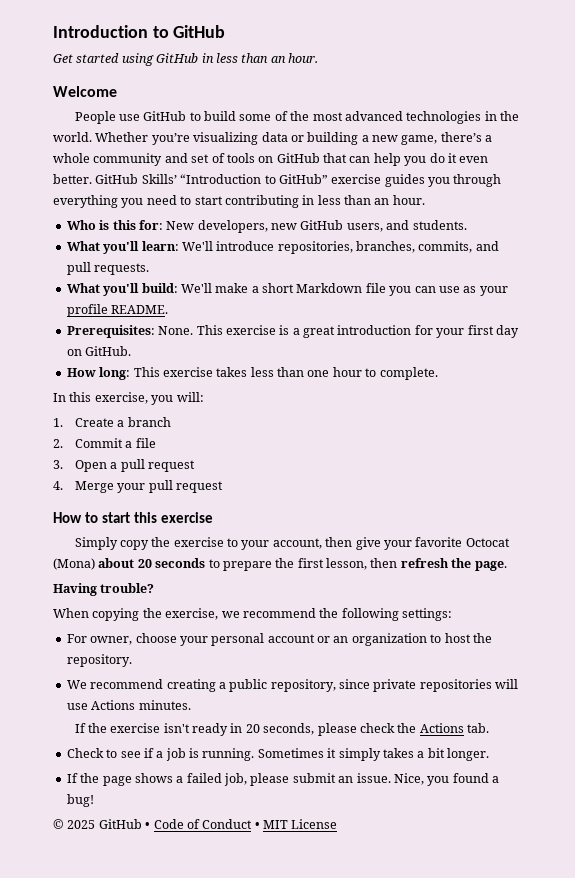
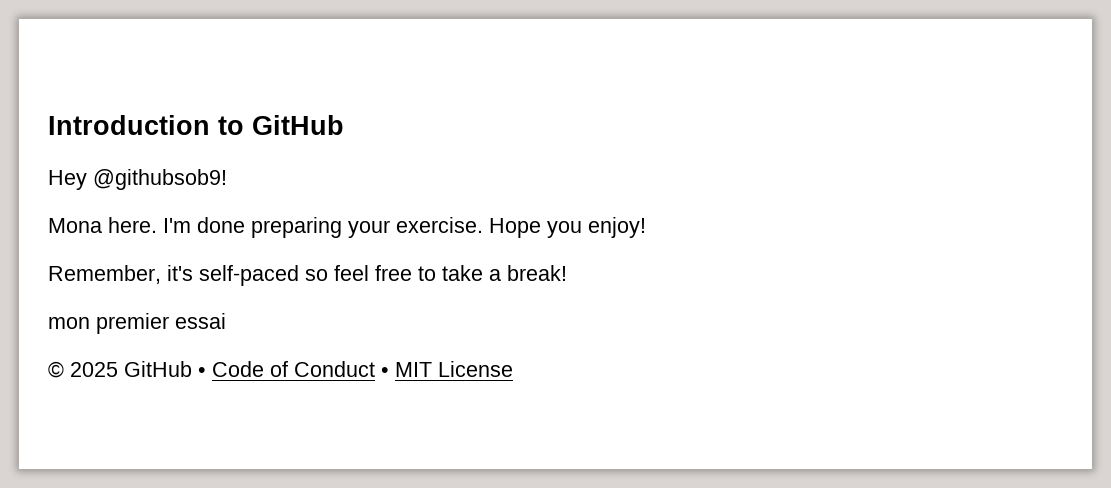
[53,53,318,66] [53,86,117,97] [74,111,520,124] [53,132,493,145] [53,153,489,166] [53,174,502,187] [53,195,425,208] [66,220,467,233] [66,241,499,254] [66,262,150,275] [66,283,508,296] [66,304,169,317] [66,325,519,338] [66,346,132,356] [66,367,438,380] [53,392,204,405] [53,417,171,427] [53,438,156,448] [53,459,195,472] [53,480,223,493] [53,512,214,523] [74,537,510,550] [53,558,507,571] [53,583,155,596] [53,608,452,621] [66,633,492,646] [66,654,132,667] [66,679,519,692] [66,700,191,710] [74,723,490,736] [66,748,489,761] [66,773,499,786] [66,794,94,807] Get started using GitHub in less than an hour. // Welcome // People use GitHub to build some of the most advanced technologies in the world. Whether you’re visualizing data or building a new game, there’s a whole community and set of tools on GitHub that can help you do it even better. GitHub Skills’ “Introduction to GitHub” exercise guides you through everything you need to start contributing in less than an hour. // Who is this for: New developers, new GitHub users, and students. // What you'll learn: We'll introduce repositories, branches, commits, and pull requests. // What you'll build: We'll make a short Markdown file you can use as your profile README. // Prerequisites: None. This exercise is a great introduction for your first day on GitHub. // How long: This exercise takes less than one hour to complete. // In this exercise, you will: // 1. Create a branch // 2. Commit a file // 3. Open a pull request // 4. Merge your pull request // How to start this exercise // Simply copy the exercise to your account, then give your favorite Octocat (Mona) about 20 seconds to prepare the first lesson, then refresh the page. // Having trouble? // When copying the exercise, we recommend the following settings: // For owner, choose your personal account or an organization to host the repository. // We recommend creating a public repository, since private repositories will use Actions minutes. // If the exercise isn't ready in 20 seconds, please check the Actions tab. // Check to see if a job is running. Sometimes it simply takes a bit longer. // If the page shows a failed job, please submit an issue. Nice, you found a bug! -> [48,169,227,190] [48,217,646,238] [48,265,567,286] [48,313,226,334] Hey @githubsob9! // Mona here. I'm done preparing your exercise. Hope you enjoy! // Remember, it's self-paced so feel free to take a break! // mon premier essai

